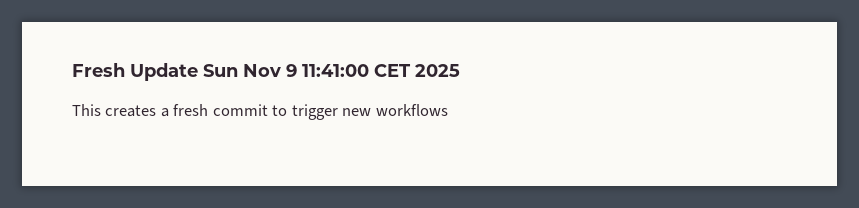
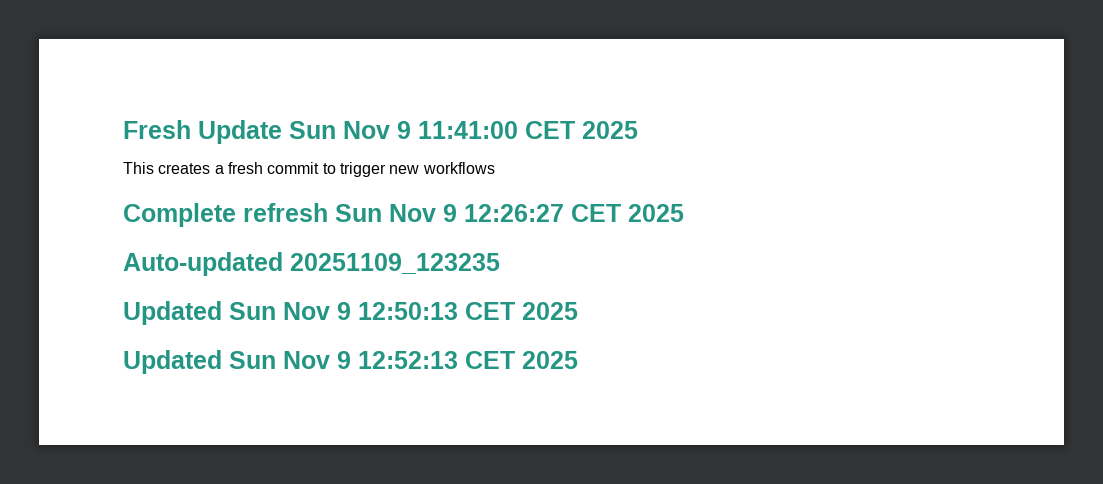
(448, 110) none -> [123,203,684,227] [123,252,500,276] [123,301,578,325] [123,350,578,374] // Complete refresh Sun Nov 9 12:26:27 CET 2025 // Auto-updated 20251109_123235 // Updated Sun Nov 9 12:50:13 CET 2025 // Updated Sun Nov 9 12:52:13 CET 2025

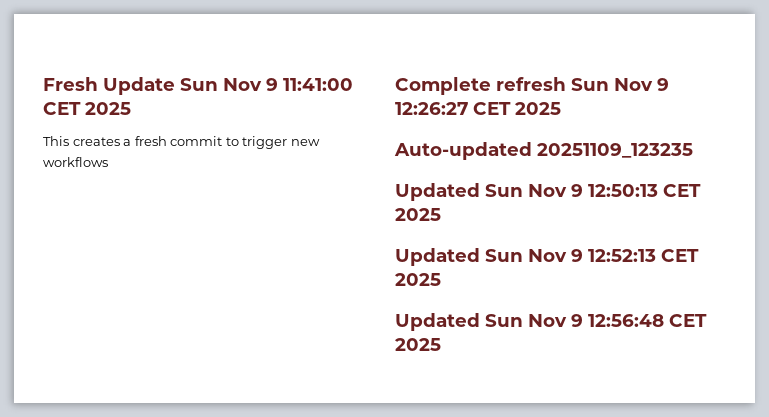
(578, 360) none -> [395,313,707,331] [395,338,441,351] // Updated Sun Nov 9 12:56:48 CET 2025

